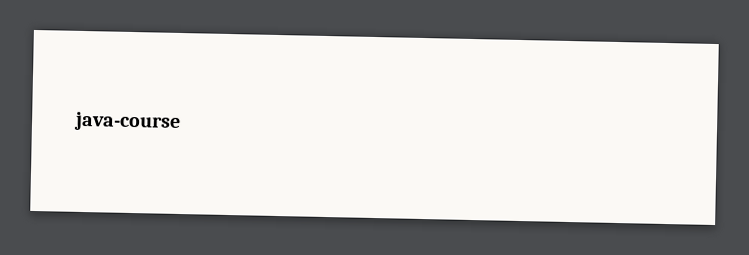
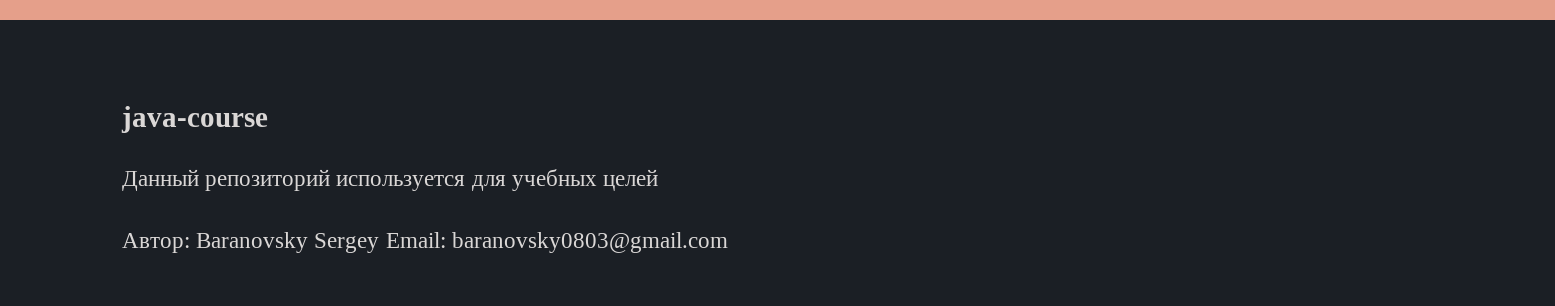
(181, 121) none -> [122,169,659,191] [122,232,728,253] // Данный репозиторий используется для учебных целей // Автор: Baranovsky Sergey Email: baranovsky0803@gmail.com

